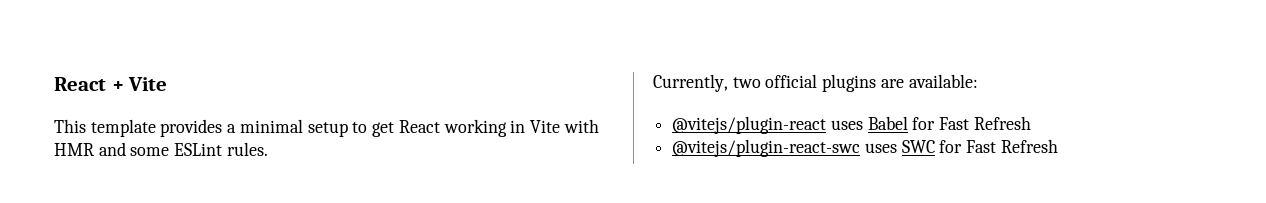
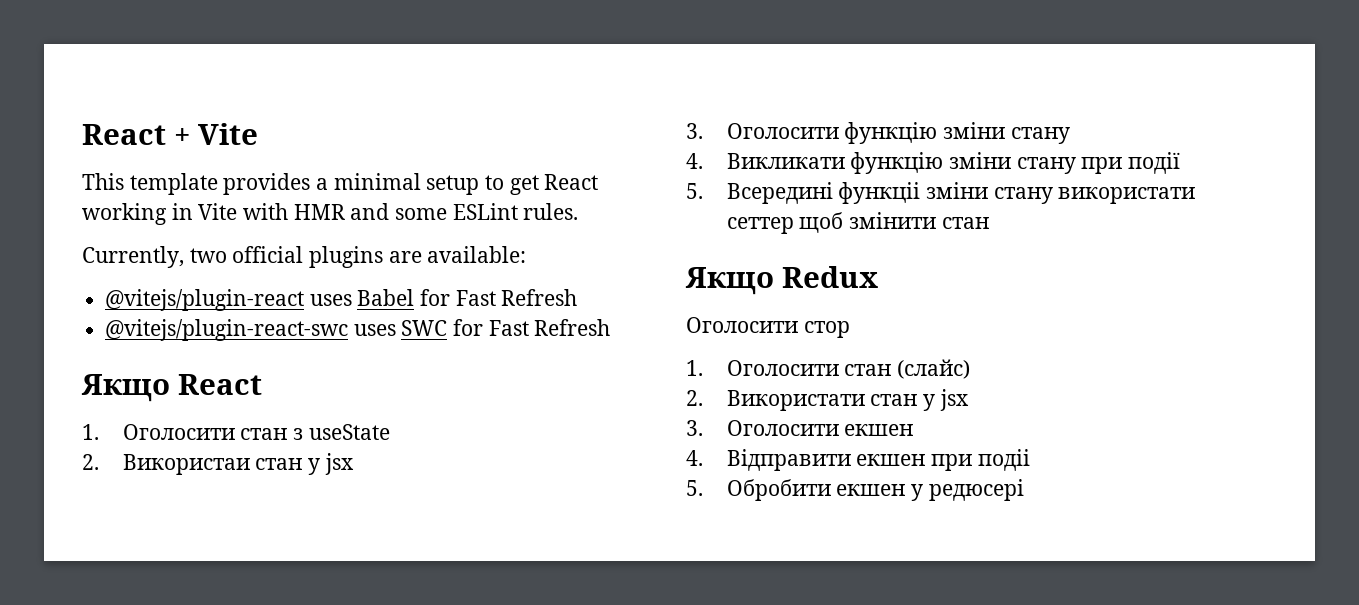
(1058, 146) none -> [81,374,262,402] [82,424,390,440] [82,453,354,475] [686,122,1070,144] [686,152,1180,174] [686,182,1196,204] [726,212,989,234] [685,266,878,295] [686,317,850,338] [686,359,970,379] [686,389,969,411] [686,420,914,436] [686,449,1030,471] [686,479,1024,501] // Якщо React // 1. Оголосити стан з useState // 2. Використаи стан у jsx // 3. Оголосити функцію зміни стану // 4. Викликати функцію зміни стану при події // 5. Всередині функціі зміни стану використати сеттер щоб змінити стан // Якщо Redux // Оголосити стор // 1. Оголосити стан (слайс) // 2. Використати стан у jsx // 3. Оголосити екшен // 4. Відправити екшен при подіі // 5. Обробити екшен у редюсері

